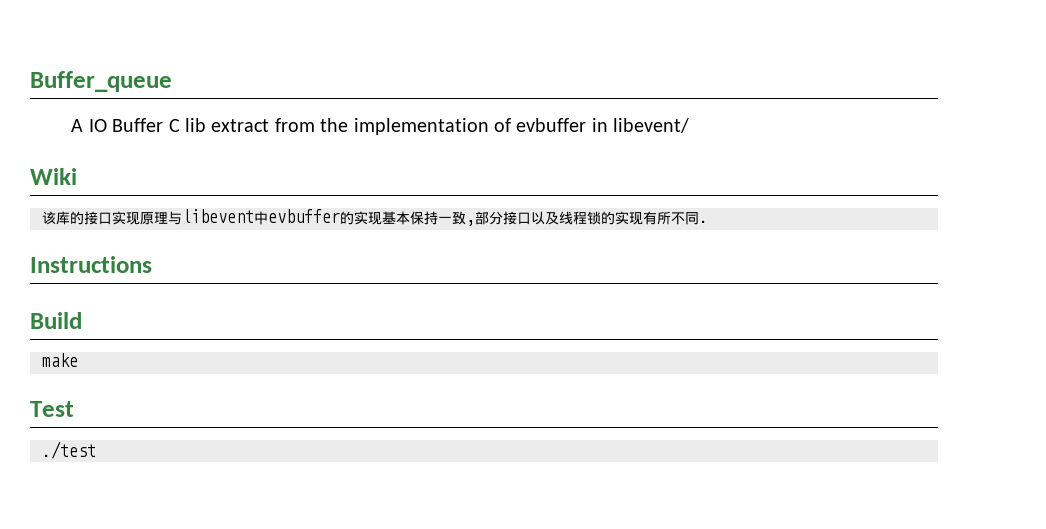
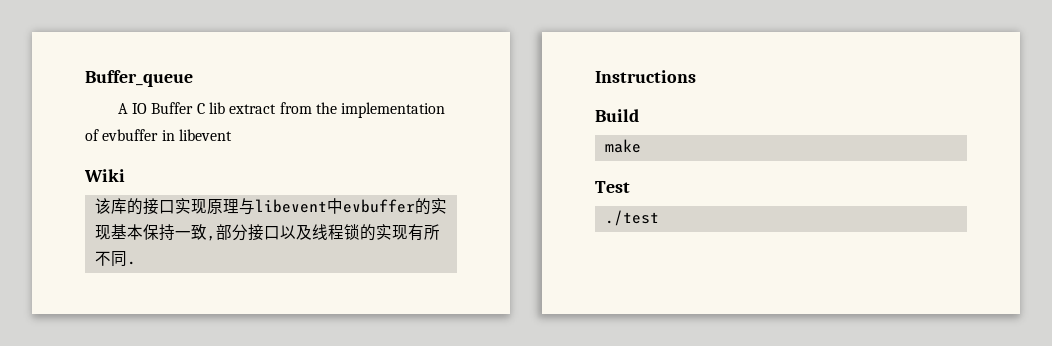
[613,118,690,133] libevent/ -> [178,129,232,141] libevent

